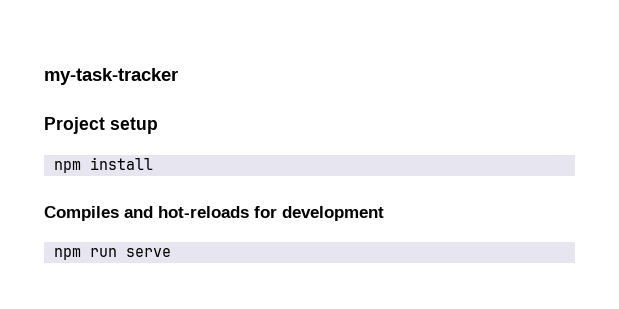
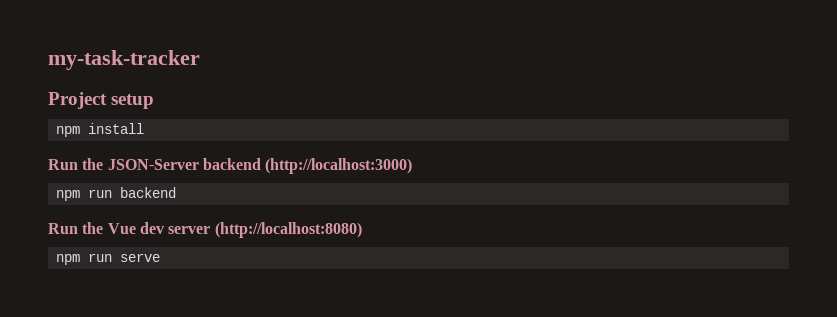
[44,206,384,221] Compiles and hot-reloads for development -> [48,158,413,174] [56,187,177,201] [48,222,362,238] Run the JSON-Server backend (http://localhost:3000) // npm run backend // Run the Vue dev server (http://localhost:8080)

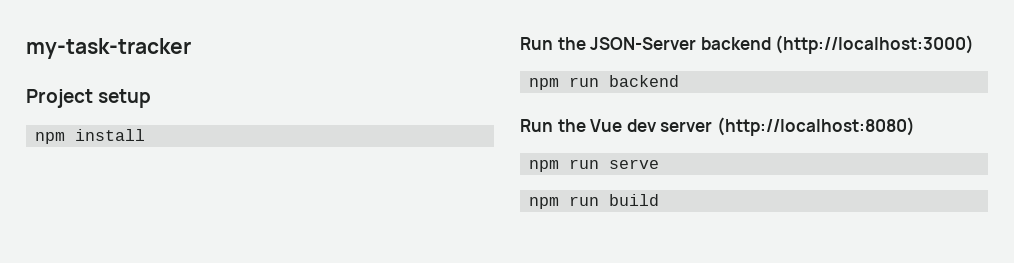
(161, 257) none -> [529,194,660,209] // npm run build

